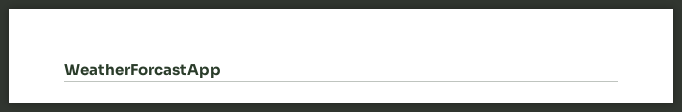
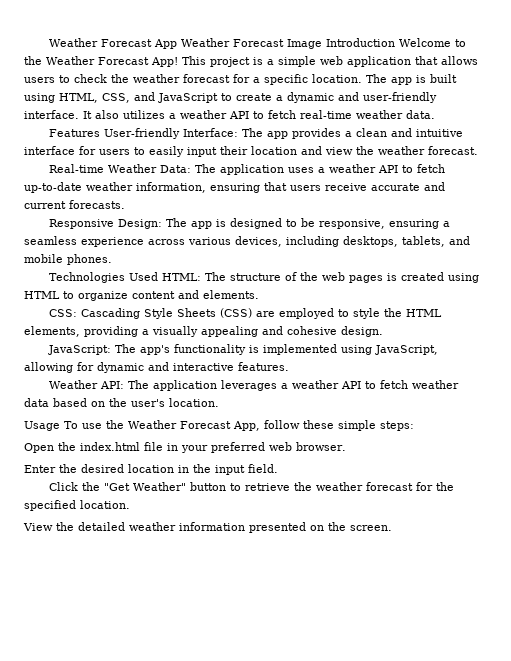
[64,64,221,78] WeatherForcastApp -> [49,38,467,49] [24,56,478,67] [24,74,457,85] [24,92,437,103] [24,110,435,119] [49,128,464,139] [24,146,478,157] [49,164,446,175] [24,182,445,193] [24,200,125,209] [49,218,451,229] [24,236,470,247] [24,254,112,265] [49,272,480,283] [24,290,259,301] [49,308,443,319] [24,326,383,337] [48,344,439,355] [24,362,289,373] [49,380,460,391] [24,398,219,407] [24,420,414,431] [24,442,346,453] [24,464,278,475] [49,482,455,491] [24,500,130,511] [23,522,392,533] Weather Forecast App Weather Forecast Image Introduction Welcome to the Weather Forecast App! This project is a simple web application that allows users to check the weather forecast for a specific location. The app is built using HTML, CSS, and JavaScript to create a dynamic and user-friendly interface. It also utilizes a weather API to fetch real-time weather data. // Features User-friendly Interface: The app provides a clean and intuitive interface for users to easily input their location and view the weather forecast. // Real-time Weather Data: The application uses a weather API to fetch up-to-date weather information, ensuring that users receive accurate and current forecasts. // Responsive Design: The app is designed to be responsive, ensuring a seamless experience across various devices, including desktops, tablets, and mobile phones. // Technologies Used HTML: The structure of the web pages is created using HTML to organize content and elements. // CSS: Cascading Style Sheets (CSS) are employed to style the HTML elements, providing a visually appealing and cohesive design. // JavaScript: The app's functionality is implemented using JavaScript, allowing for dynamic and interactive features. // Weather API: The application leverages a weather API to fetch weather data based on the user's location. // Usage To use the Weather Forecast App, follow these simple steps: // Open the index.html file in your preferred web browser. // Enter the desired location in the input field. // Click the "Get Weather" button to retrieve the weather forecast for the specified location. // View the detailed weather information presented on the screen.

